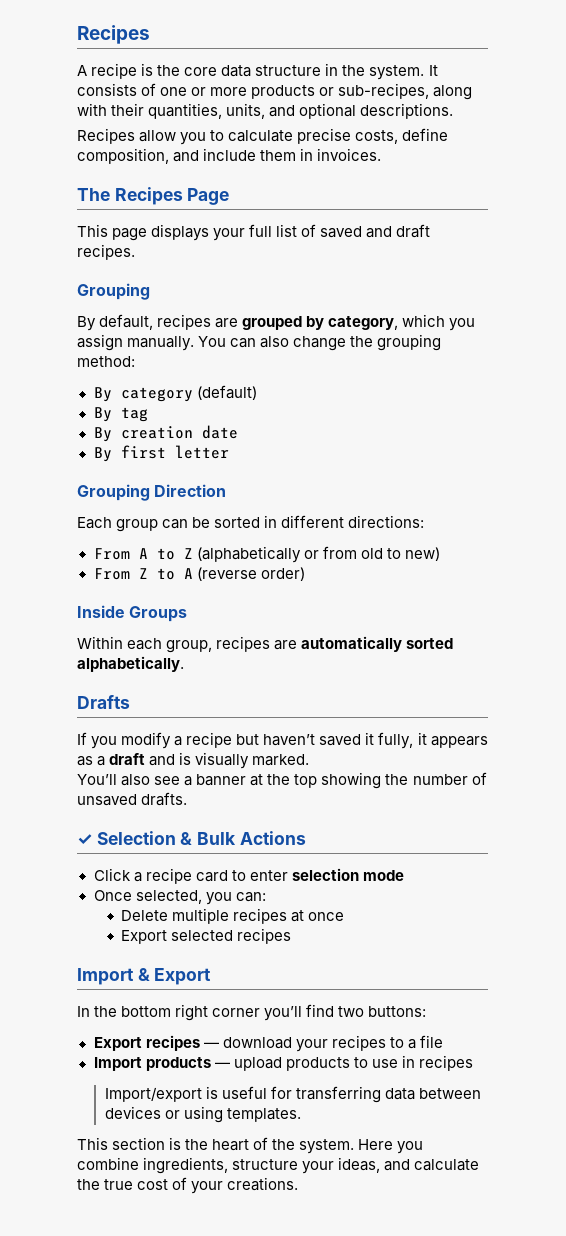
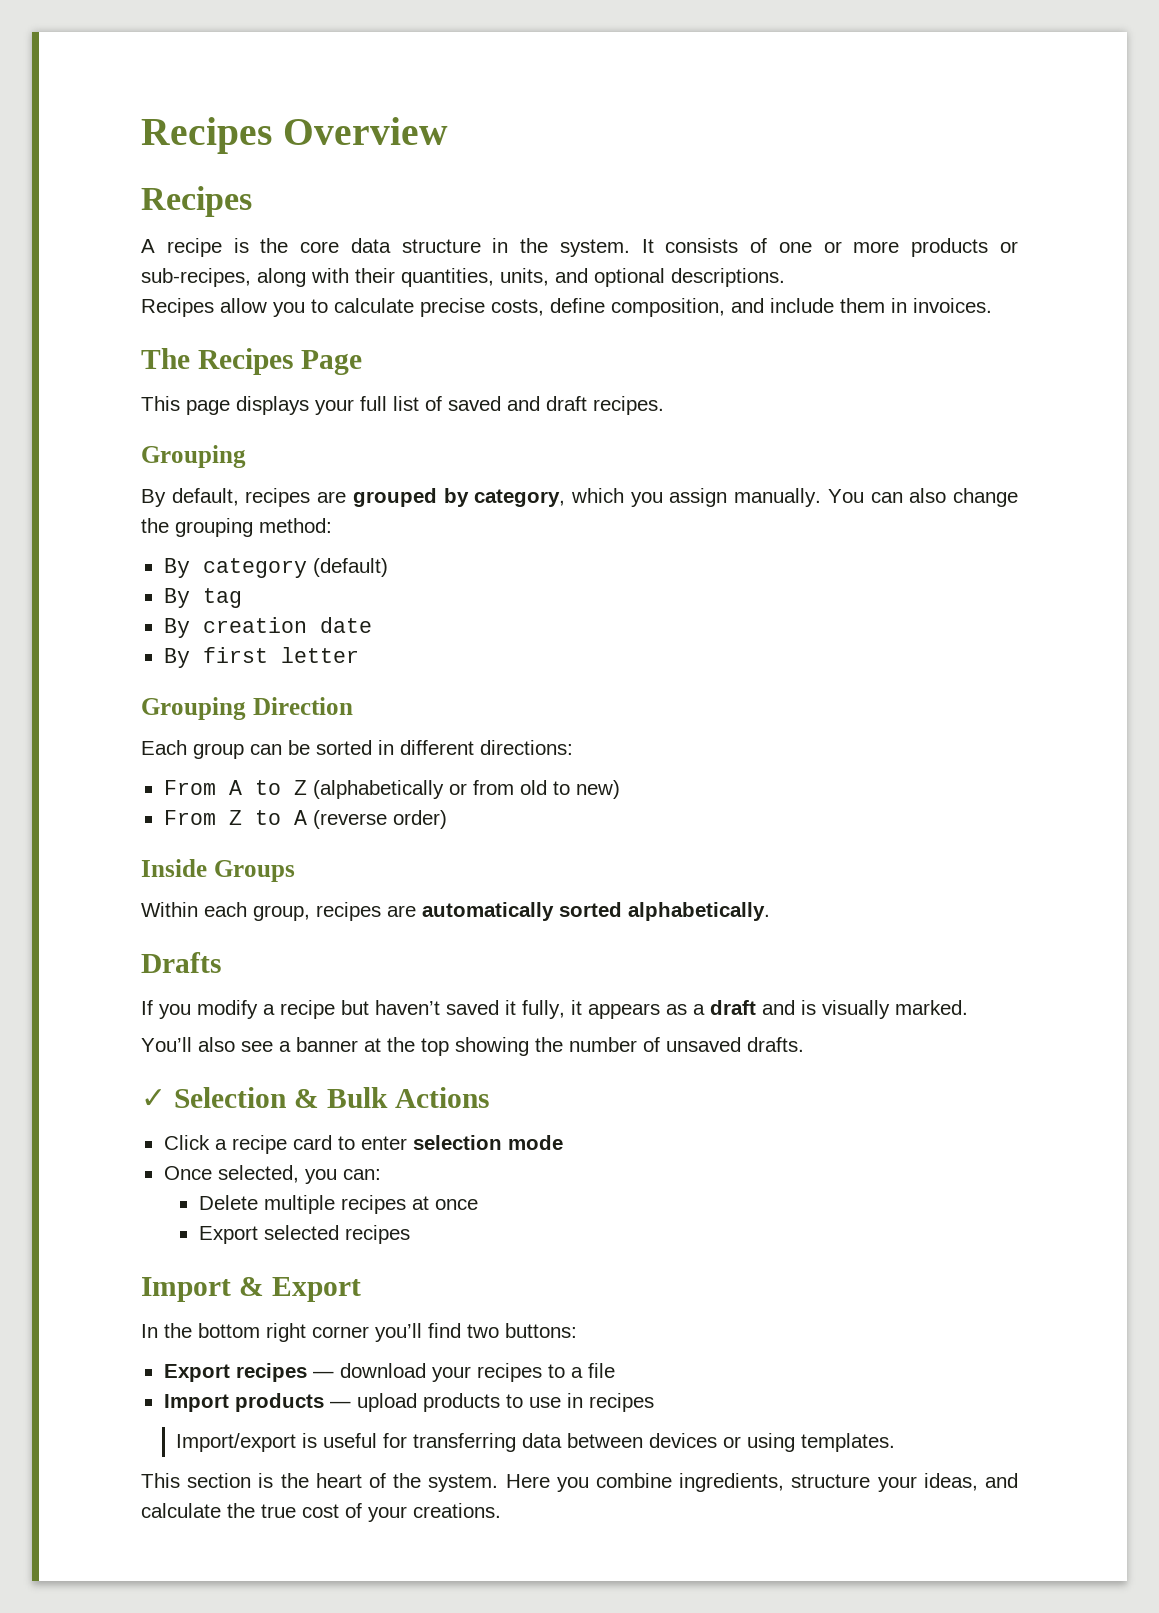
[77,25,150,44] Recipes -> [141,117,448,154] [141,186,252,217] Recipes Overview // Recipes

